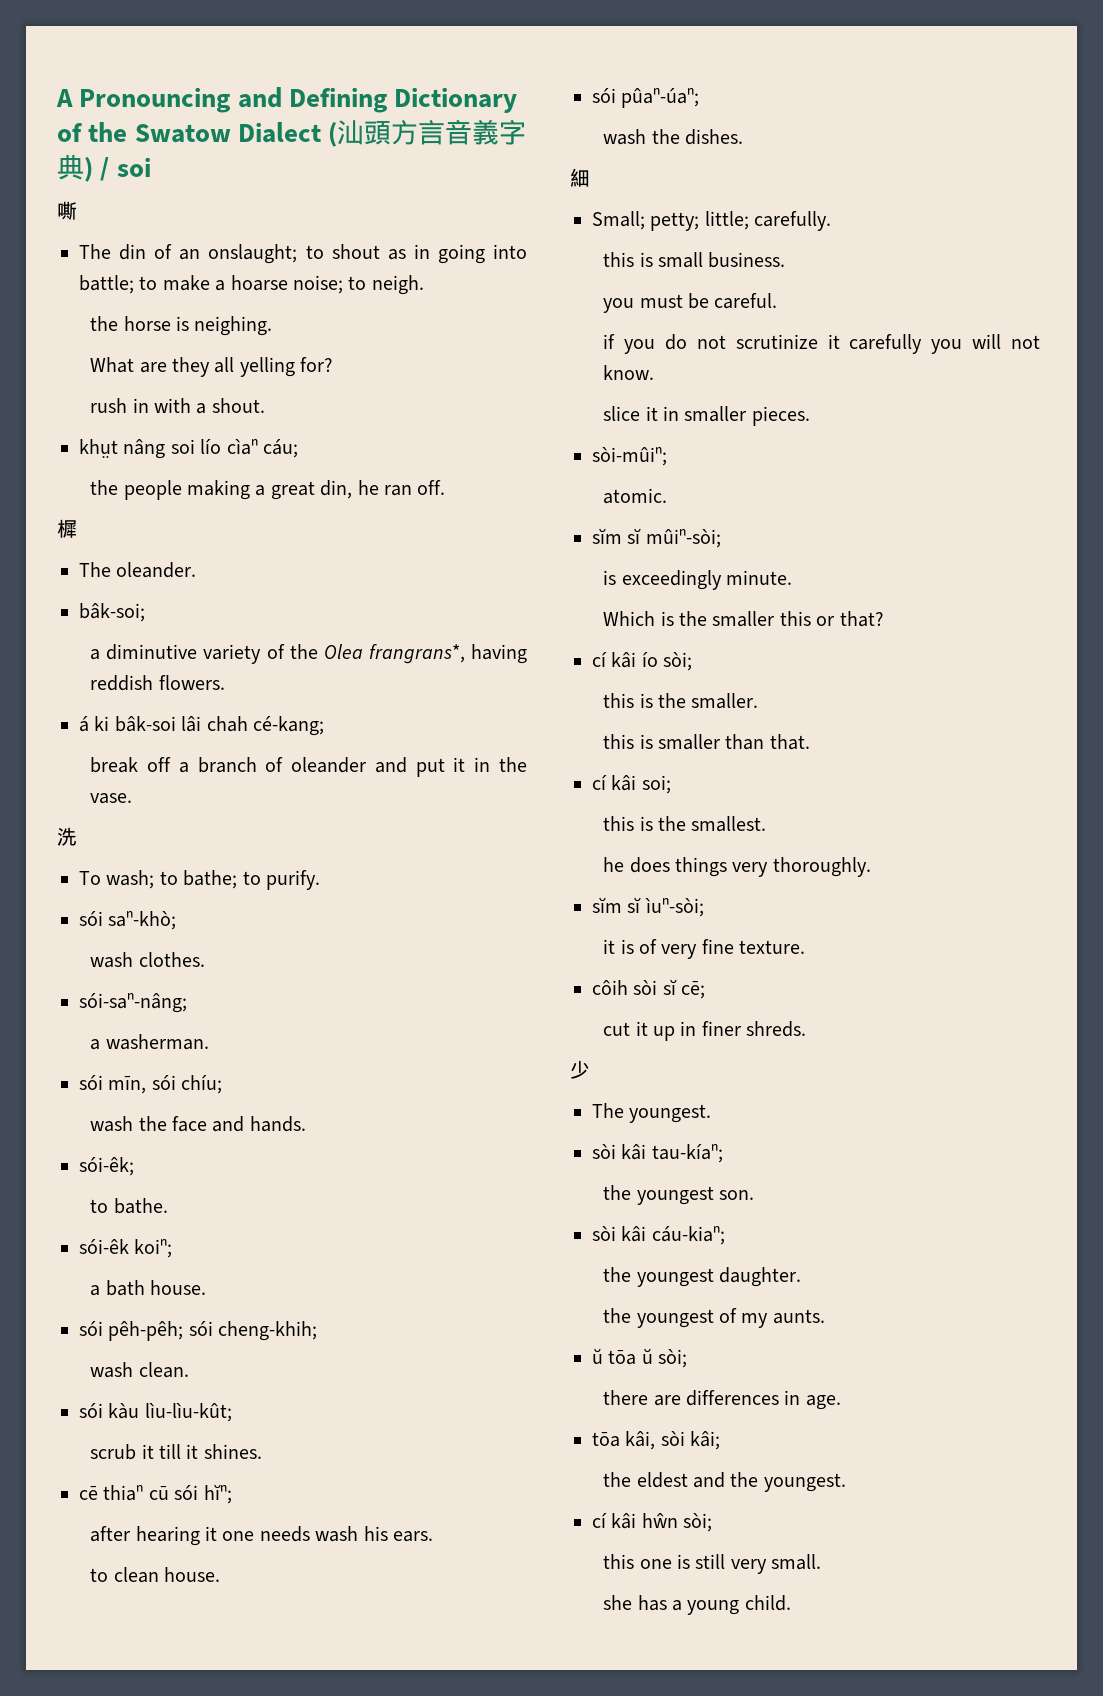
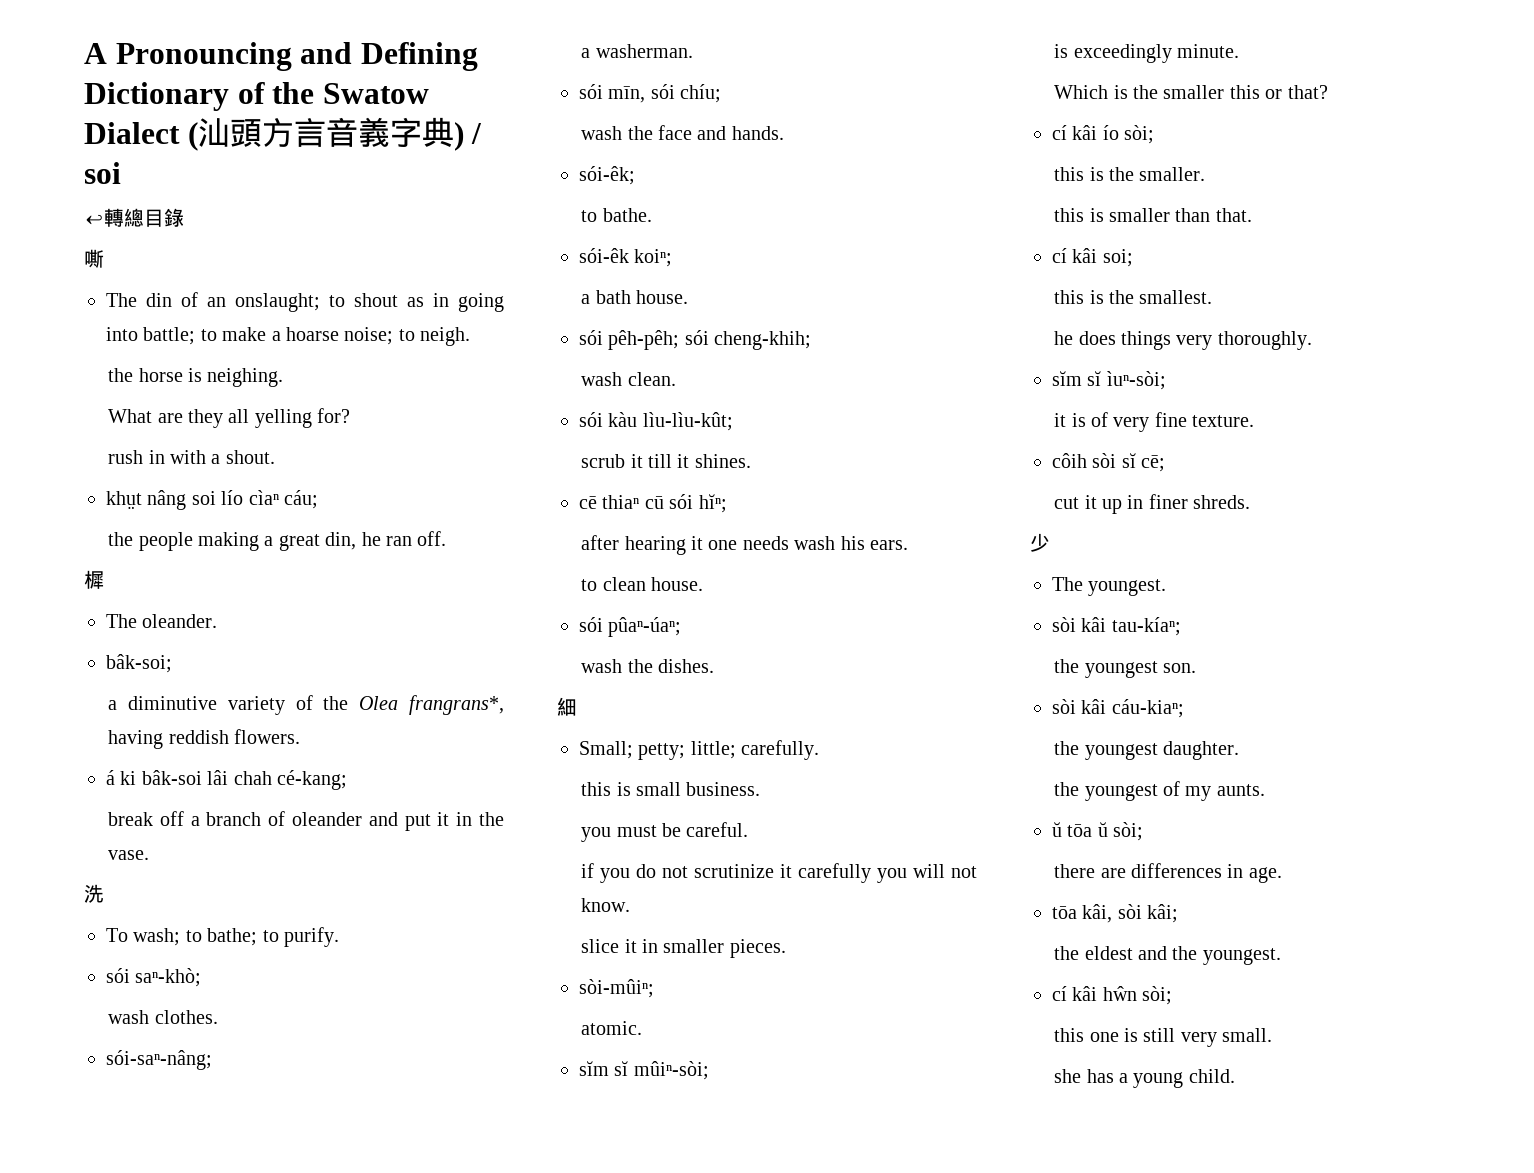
(151, 167) none -> [84,208,184,227] // ↩轉總目錄

